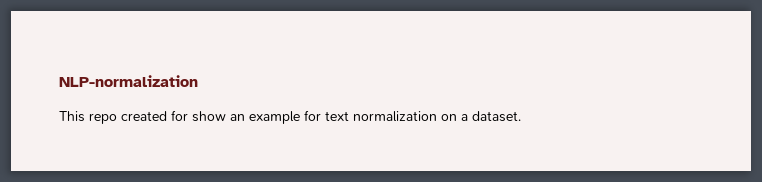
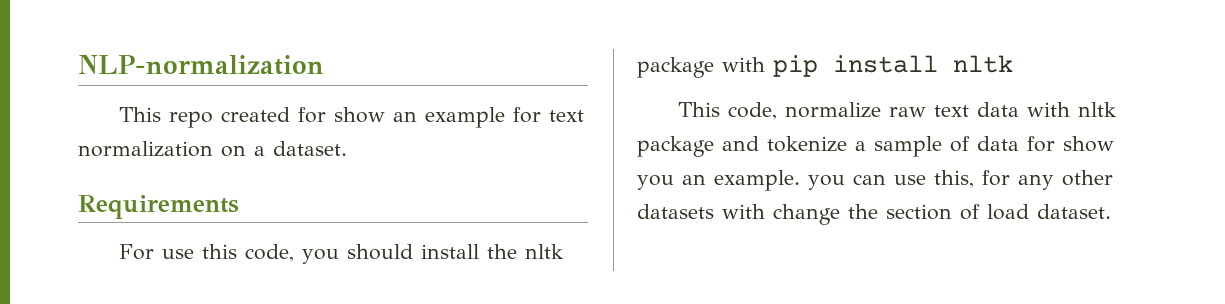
(521, 116) none -> [78,195,239,219] [118,244,564,264] [637,55,1013,78] [677,102,1117,120] [637,136,1114,157] [637,170,1113,191] [637,204,1111,225] // Requirements // For use this code, you should install the nltk package with pip install nltk // This code, normalize raw text data with nltk package and tokenize a sample of data for show you an example. you can use this, for any other datasets with change the section of load dataset.

